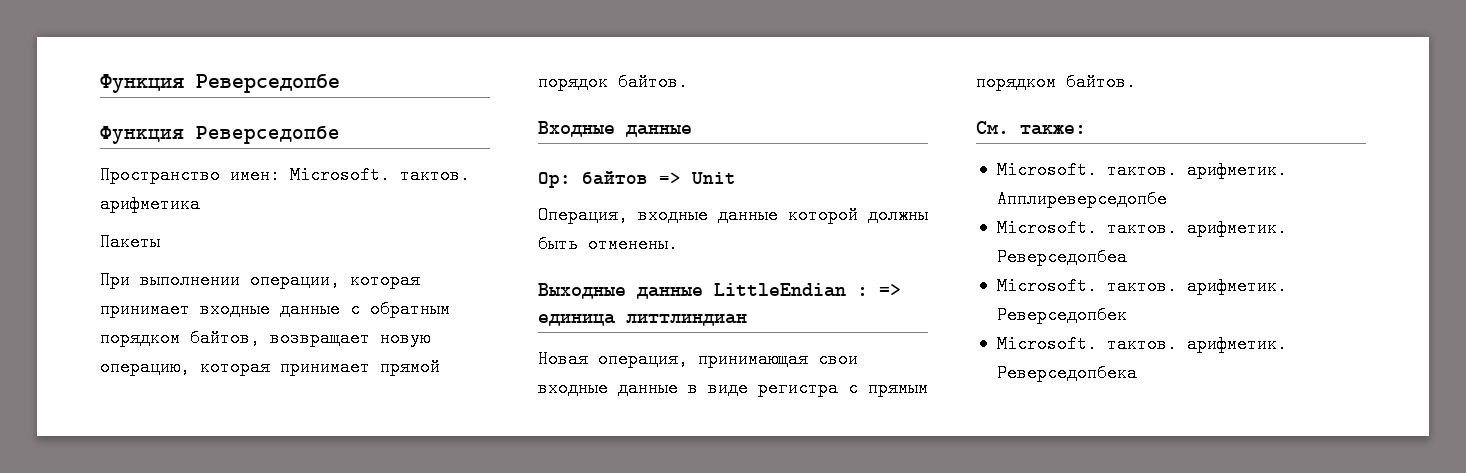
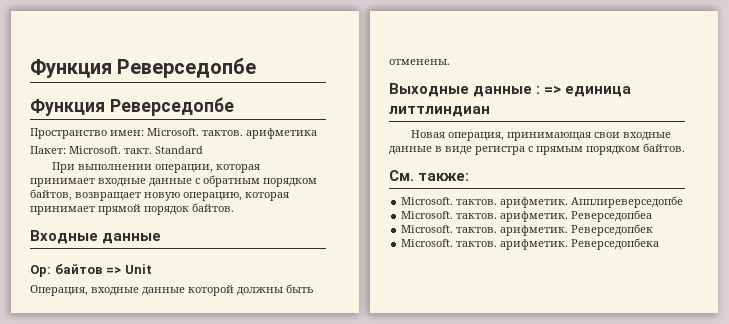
[100,235,160,251] Пакеты -> [30,146,203,154] Пакет: Microsoft. такт. Standard
[714,283,846,297] LittleEndian -> (533, 91) none

